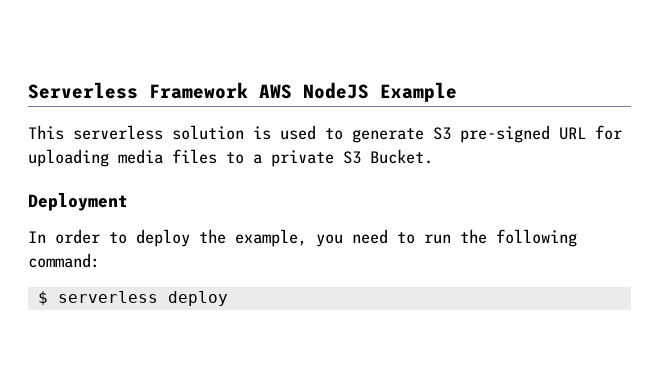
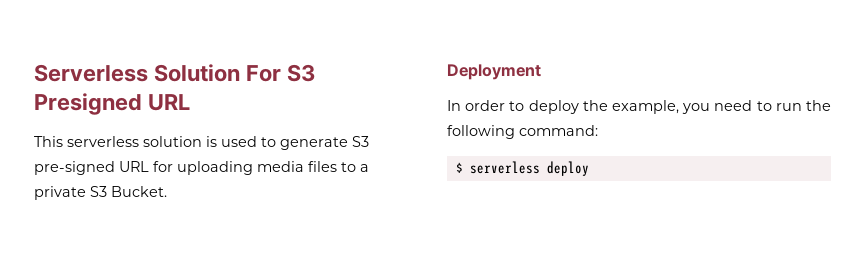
[149,82,457,102] Framework AWS NodeJS Example -> [154,64,316,82] [34,93,191,115] Solution For S3 Presigned URL

